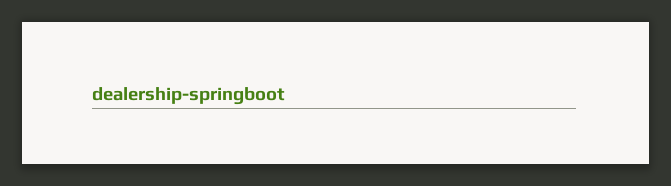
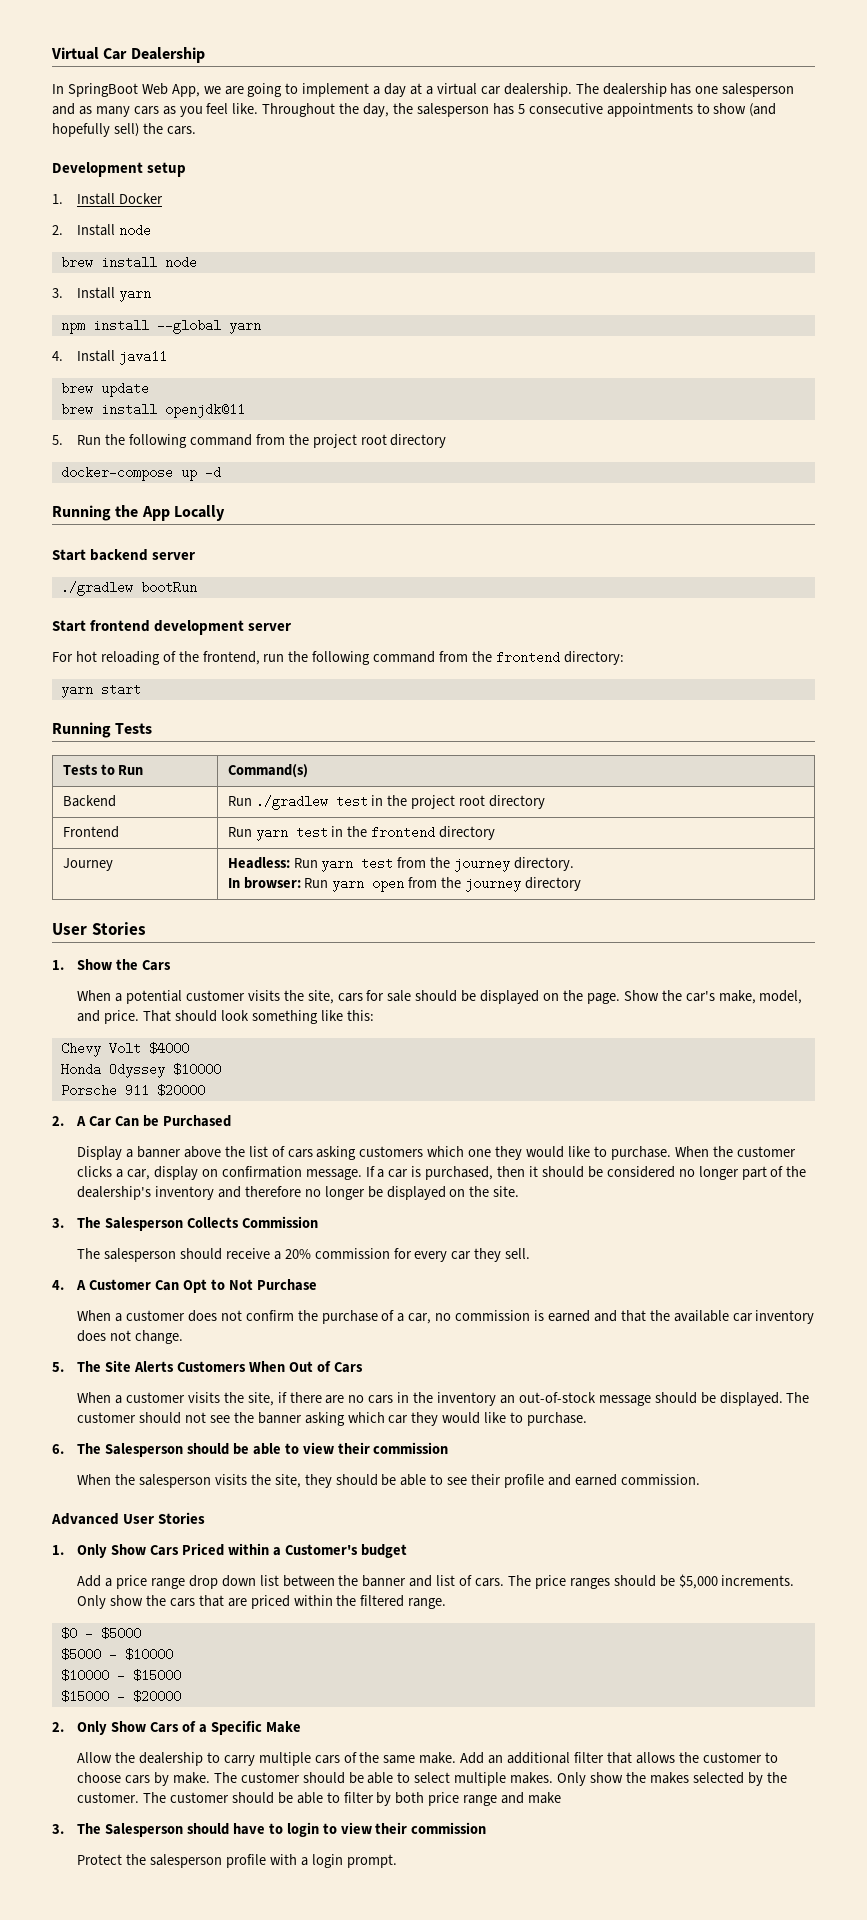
[92,87,285,105] dealership-springboot -> [51,47,205,63] [52,83,795,97] [52,103,777,117] [52,123,196,137] [52,162,187,177] [52,193,164,205] [52,224,152,237] [60,256,197,269] [52,287,152,302] [60,319,261,334] [52,350,168,365] [60,382,149,397] [60,403,245,418] [52,434,447,448] [60,466,221,481] [52,505,225,521] [52,549,196,561] [60,581,197,596] [52,620,292,635] [52,651,624,665] [60,683,141,698] [52,722,153,738] [62,764,144,775] [227,764,308,778] [62,795,116,807] [227,795,546,810] [62,826,119,838] [227,826,496,841] [62,858,113,871] [227,857,575,872] [227,877,582,892] [52,922,146,935] [52,959,171,971] [77,990,803,1004] [77,1010,374,1024] [60,1042,189,1057] [60,1063,221,1078] [60,1084,205,1097] [52,1115,231,1127] [77,1146,796,1160] [77,1166,807,1180] [77,1186,520,1200] [52,1216,318,1231] [77,1248,531,1262] [52,1279,317,1293] [77,1310,815,1324] [77,1330,183,1344] [52,1360,363,1373] [77,1392,810,1406] [77,1412,588,1426] [52,1442,449,1457] [77,1474,700,1488] [51,1512,206,1525] [52,1543,407,1558] [77,1574,795,1589] [77,1595,447,1609] [60,1627,141,1640] [60,1648,173,1661] [60,1669,181,1682] [60,1690,181,1703] [52,1720,301,1735] [77,1752,778,1766] [77,1772,787,1786] [77,1792,562,1806] [52,1822,487,1837] [77,1854,397,1868] Virtual Car Dealership // In SpringBoot Web App, we are going to implement a day at a virtual car dealership. The dealership has one salesperson and as many cars as you feel like. Throughout the day, the salesperson has 5 consecutive appointments to show (and hopefully sell) the cars. // Development setup // 1. Install Docker // 2. Install node // brew install node // 3. Install yarn // npm install --global yarn // 4. Install java11 // brew update // brew install openjdk@11 // 5. Run the following command from the project root directory // docker-compose up -d // Running the App Locally // Start backend server // ./gradlew bootRun // Start frontend development server // For hot reloading of the frontend, run the following command from the frontend directory: // yarn start // Running Tests // Tests to Run | Command(s) // Backend | Run ./gradlew test in the project root directory // Frontend | Run yarn test in the frontend directory // Journey | Headless: Run yarn test from the journey directory. // In browser: Run yarn open from the journey directory // User Stories // 1. Show the Cars // When a potential customer visits the site, cars for sale should be displayed on the page. Show the car's make, model, and price. That should look something like this: // Chevy Volt $4000 // Honda Odyssey $10000 // Porsche 911 $20000 // 2. A Car Can be Purchased // Display a banner above the list of cars asking customers which one they would like to purchase. When the customer clicks a car, display on confirmation message. If a car is purchased, then it should be considered no longer part of the dealership's inventory and therefore no longer be displayed on the site. // 3. The Salesperson Collects Commission // The salesperson should receive a 20% commission for every car they sell. // 4. A Customer Can Opt to Not Purchase // When a customer does not confirm the purchase of a car, no commission is earned and that the available car inventory does not change. // 5. The Site Alerts Customers When Out of Cars // When a customer visits the site, if there are no cars in the inventory an out-of-stock message should be displayed. The customer should not see the banner asking which car they would like to purchase. // 6. The Salesperson should be able to view their commission // When the salesperson visits the site, they should be able to see their profile and earned commission. // Advanced User Stories // 1. Only Show Cars Priced within a Customer's budget // Add a price range drop down list between the banner and list of cars. The price ranges should be $5,000 increments. Only show the cars that are priced within the filtered range. // $0 - $5000 // $5000 - $10000 // $10000 - $15000 // $15000 - $20000 // 2. Only Show Cars of a Specific Make // Allow the dealership to carry multiple cars of the same make. Add an additional filter that allows the customer to choose cars by make. The customer should be able to select multiple makes. Only show the makes selected by the customer. The customer should be able to filter by both price range and make // 3. The Salesperson should have to login to view their commission // Protect the salesperson profile with a login prompt.

